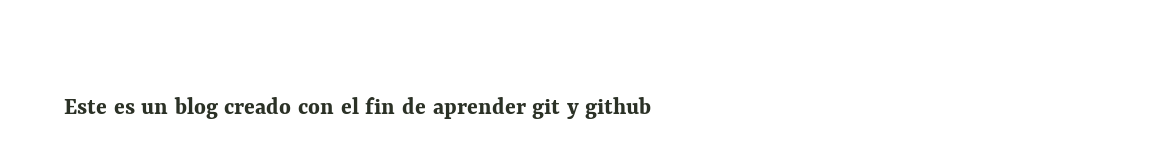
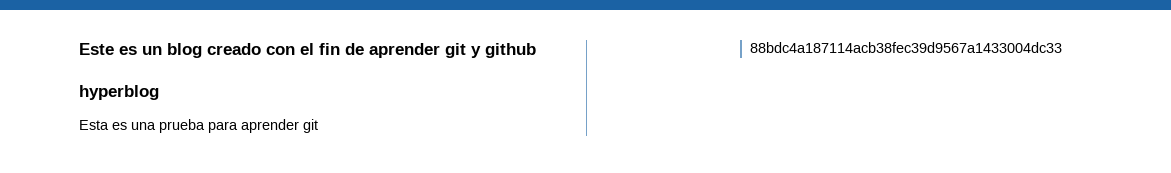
(652, 108) none -> [79,85,159,100] [79,119,318,133] [750,42,1063,53] // hyperblog // Esta es una prueba para aprender git // 88bdc4a187114acb38fec39d9567a1433004dc33

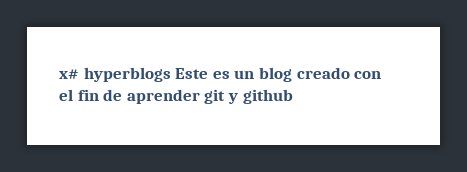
(79, 49) none -> [59,67,171,82] x# hyperblogs
[79,85,159,100] [79,119,318,133] [750,42,1063,53] // hyperblog // Esta es una prueba para aprender git // 88bdc4a187114acb38fec39d9567a1433004dc33 -> (293, 96) none

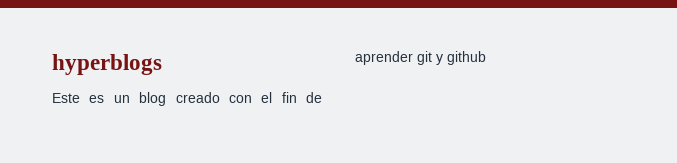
[59,69,79,79] x# -> (52, 64) none
(171, 74) none -> (162, 64) //

